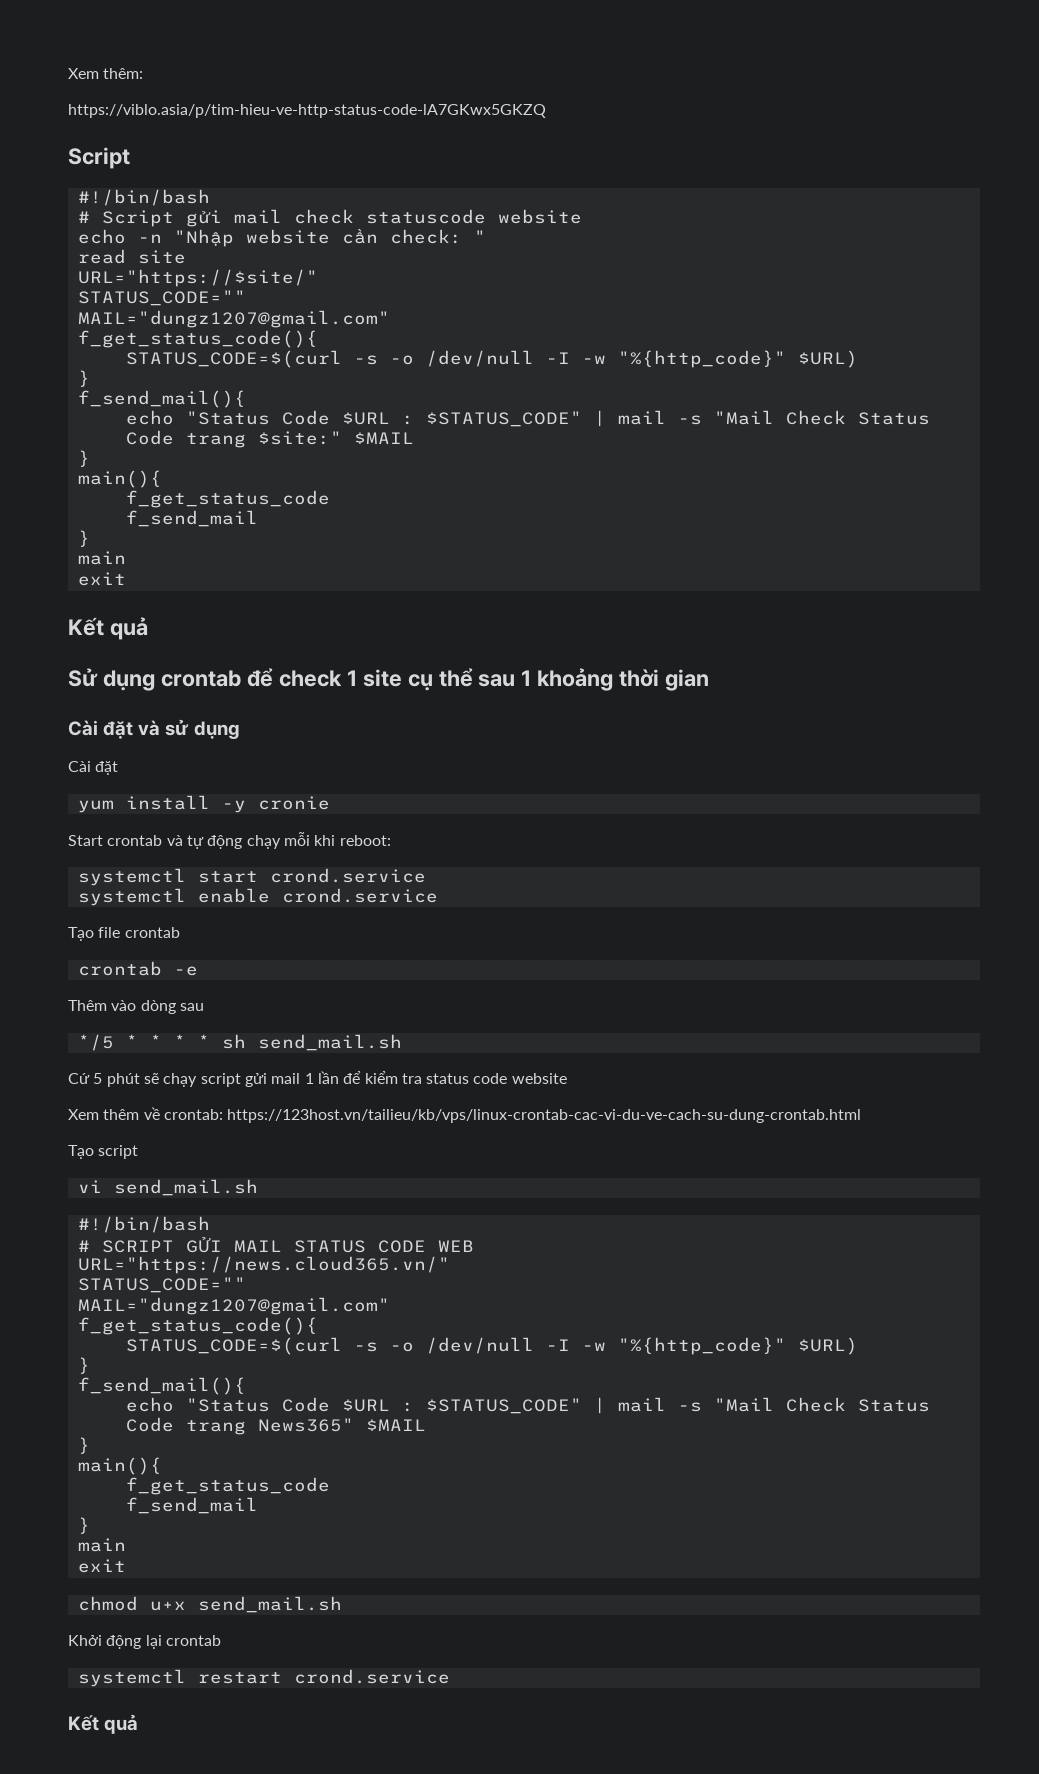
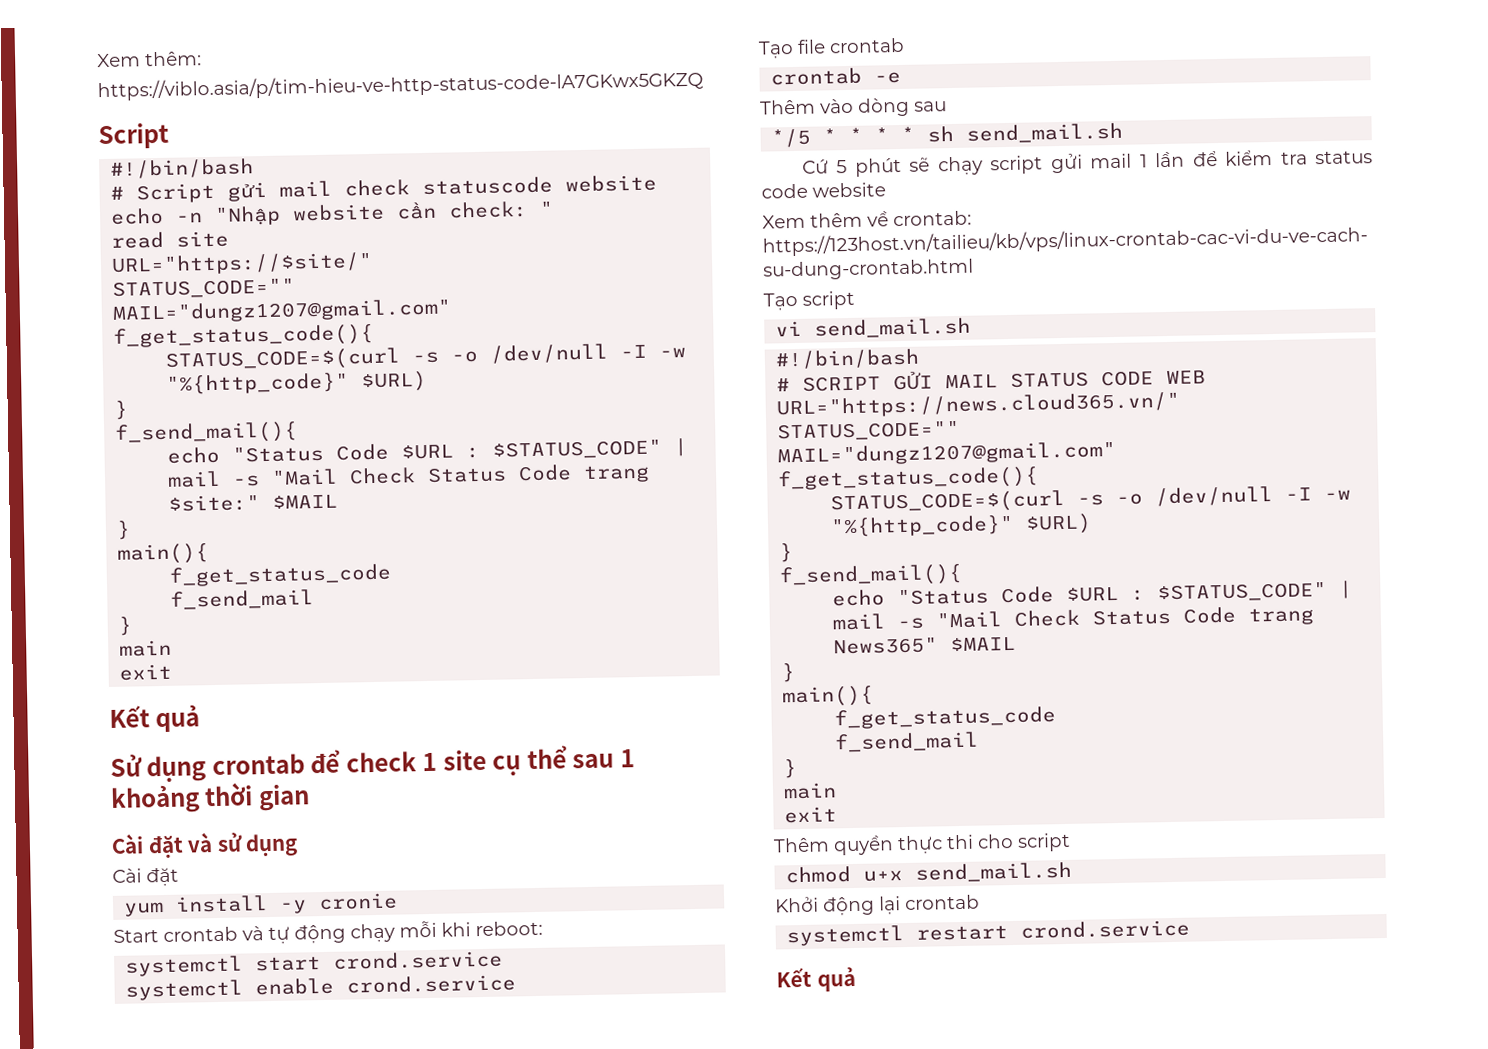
(126, 1566) none -> [773,832,1071,856] // Thêm quyền thực thi cho script

